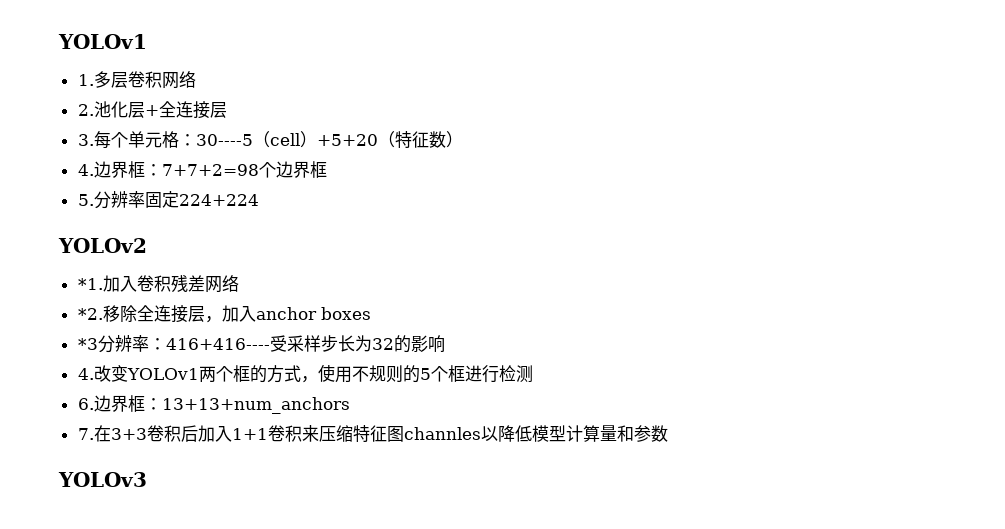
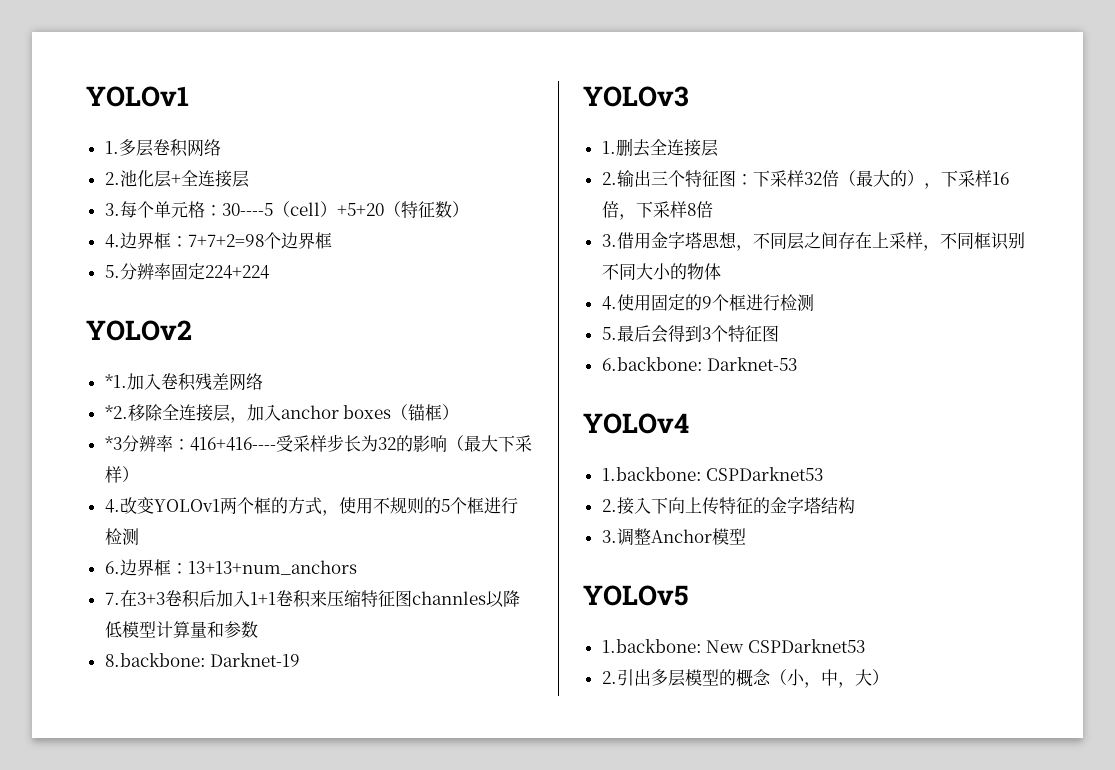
(371, 313) none -> [391,404,460,421] （锚框）
(445, 344) none -> [446,435,532,452] [104,466,139,483] （最大下采样）
(668, 433) none -> [104,653,301,667] // 8.backbone: Darknet-19
(147, 479) none -> [601,138,718,157] [601,170,1009,189] [601,201,713,220] [601,232,1025,251] [601,263,721,280] [601,294,814,311] [601,325,779,343] [601,357,798,371] [583,413,689,434] [601,467,824,481] [601,497,855,515] [601,528,746,546] [583,585,688,606] [601,639,865,653] [601,669,889,688] // 1.删去全连接层 // 2.输出三个特征图：下采样32倍（最大的），下采样16倍，下采样8倍 // 3.借用金字塔思想，不同层之间存在上采样，不同框识别不同大小的物体 // 4.使用固定的9个框进行检测 // 5.最后会得到3个特征图 // 6.backbone: Darknet-53 // YOLOv4 // 1.backbone: CSPDarknet53 // 2.接入下向上传特征的金字塔结构 // 3.调整Anchor模型 // YOLOv5 // 1.backbone: New CSPDarknet53 // 2.引出多层模型的概念（小，中，大）

